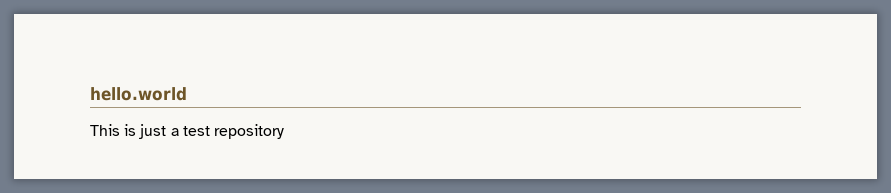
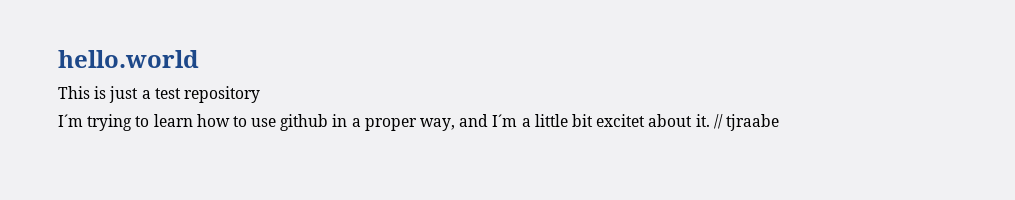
(284, 131) none -> [58,114,779,131] // I´m trying to learn how to use github in a proper way, and I´m a little bit excitet about it. // tjraabe

